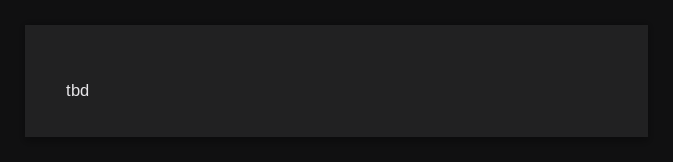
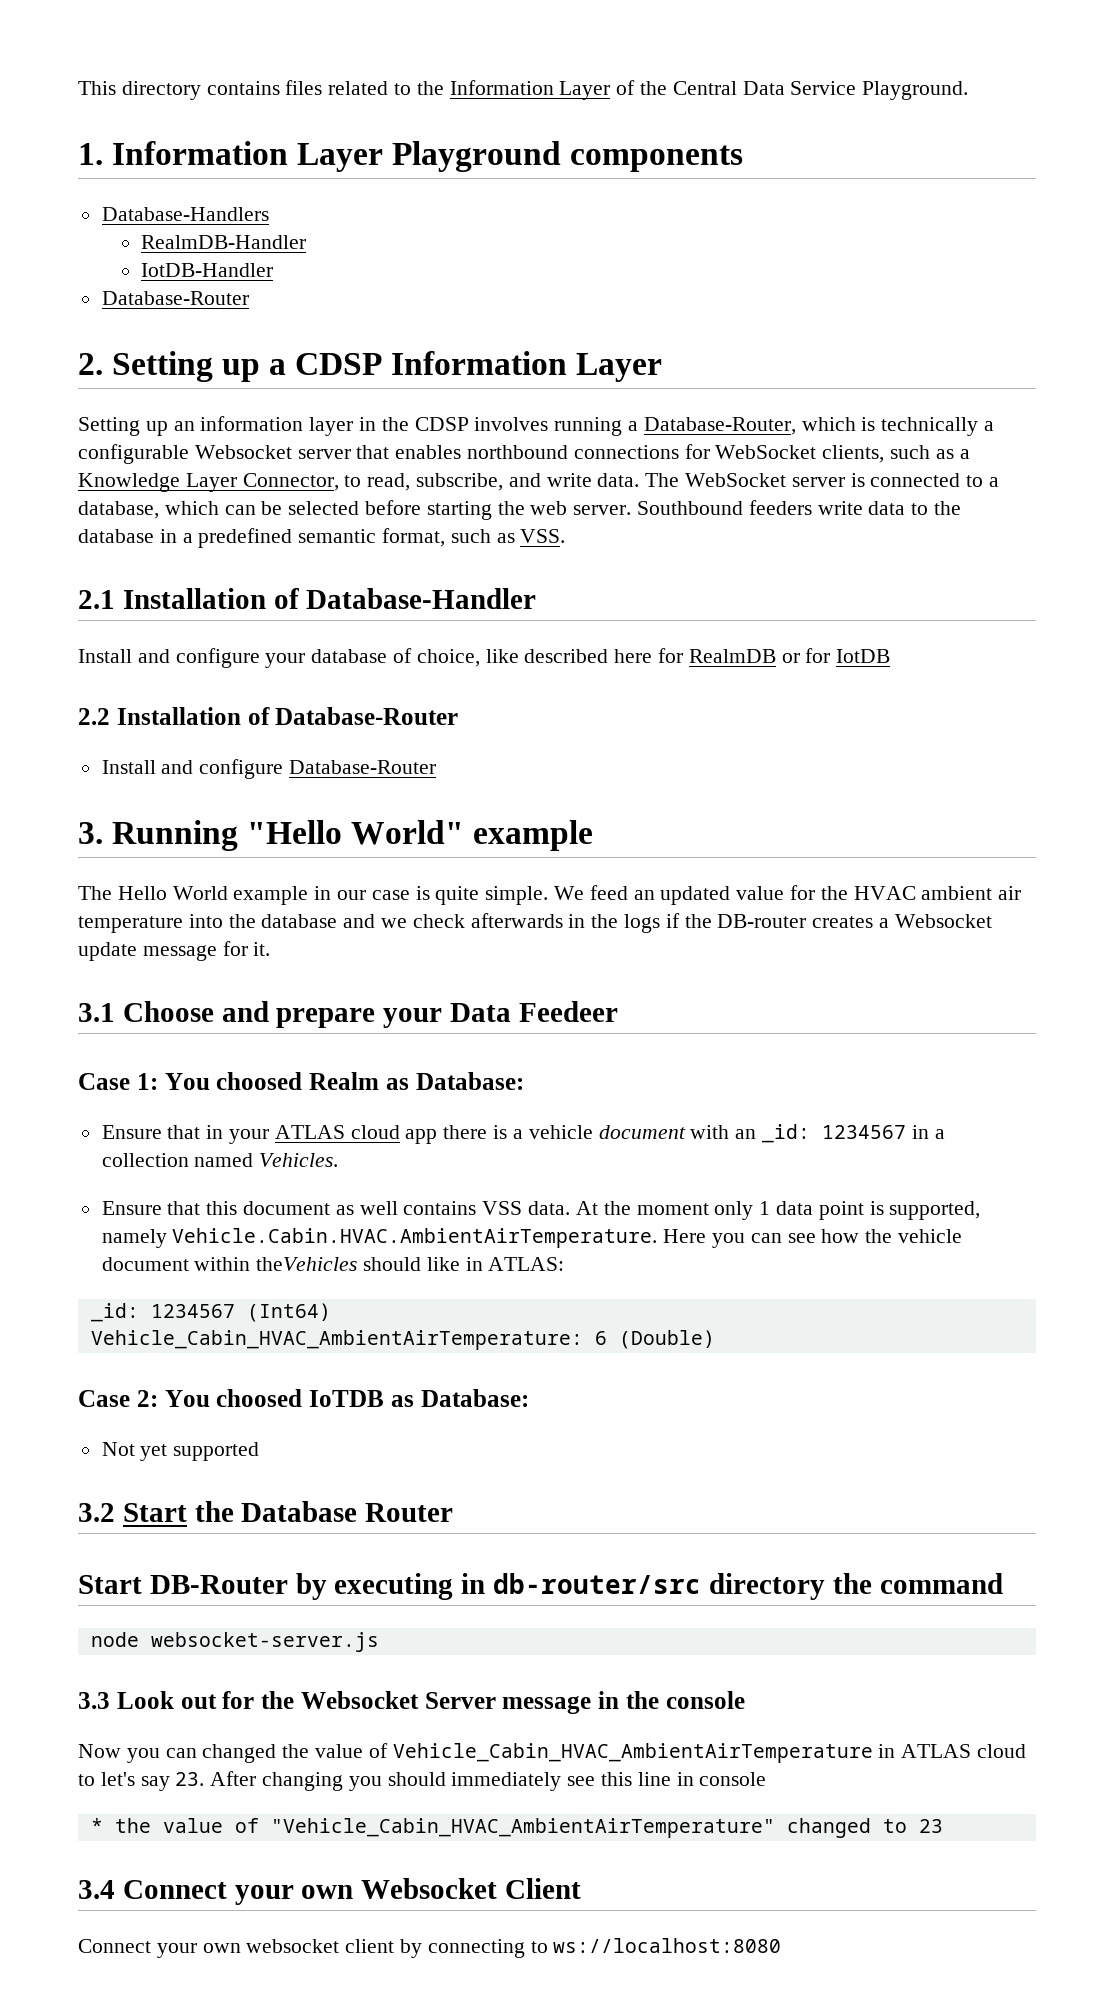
[66,84,89,96] tbd -> [78,80,969,100] [78,141,744,172] [101,207,269,221] [140,235,306,249] [140,263,273,277] [101,291,249,305] [78,351,663,382] [78,416,995,436] [78,444,970,464] [78,473,1000,492] [78,500,962,520] [78,528,566,548] [78,588,537,609] [78,648,891,668] [78,707,459,725] [101,759,437,779] [78,820,594,851] [78,885,1022,905] [78,913,992,933] [78,941,271,961] [78,1001,618,1028] [78,1072,524,1090] [101,1124,945,1144] [101,1153,339,1167] [101,1201,981,1220] [101,1228,963,1248] [101,1257,565,1271] [90,1303,331,1322] [90,1330,715,1350] [78,1389,529,1407] [101,1442,260,1461] [78,1501,454,1522] [78,1573,1003,1600] [90,1632,379,1652] [78,1691,745,1714] [78,1743,1027,1763] [78,1771,767,1791] [90,1818,943,1838] [78,1878,582,1905] [78,1938,782,1958] This directory contains files related to the Information Layer of the Central Data Service Playground. // 1. Information Layer Playground components // Database-Handlers // RealmDB-Handler // IotDB-Handler // Database-Router // 2. Setting up a CDSP Information Layer // Setting up an information layer in the CDSP involves running a Database-Router, which is technically a configurable Websocket server that enables northbound connections for WebSocket clients, such as a Knowledge Layer Connector, to read, subscribe, and write data. The WebSocket server is connected to a database, which can be selected before starting the web server. Southbound feeders write data to the database in a predefined semantic format, such as VSS. // 2.1 Installation of Database-Handler // Install and configure your database of choice, like described here for RealmDB or for IotDB // 2.2 Installation of Database-Router // Install and configure Database-Router // 3. Running "Hello World" example // The Hello World example in our case is quite simple. We feed an updated value for the HVAC ambient air temperature into the database and we check afterwards in the logs if the DB-router creates a Websocket update message for it. // 3.1 Choose and prepare your Data Feedeer // Case 1: You choosed Realm as Database: // Ensure that in your ATLAS cloud app there is a vehicle document with an _id: 1234567 in a collection named Vehicles. // Ensure that this document as well contains VSS data. At the moment only 1 data point is supported, namely Vehicle.Cabin.HVAC.AmbientAirTemperature. Here you can see how the vehicle document within theVehicles should like in ATLAS: // _id: 1234567 (Int64) // Vehicle_Cabin_HVAC_AmbientAirTemperature: 6 (Double) // Case 2: You choosed IoTDB as Database: // Not yet supported // 3.2 Start the Database Router // Start DB-Router by executing in db-router/src directory the command // node websocket-server.js // 3.3 Look out for the Websocket Server message in the console // Now you can changed the value of Vehicle_Cabin_HVAC_AmbientAirTemperature in ATLAS cloud to let's say 23. After changing you should immediately see this line in console // * the value of "Vehicle_Cabin_HVAC_AmbientAirTemperature" changed to 23 // 3.4 Connect your own Websocket Client // Connect your own websocket client by connecting to ws://localhost:8080

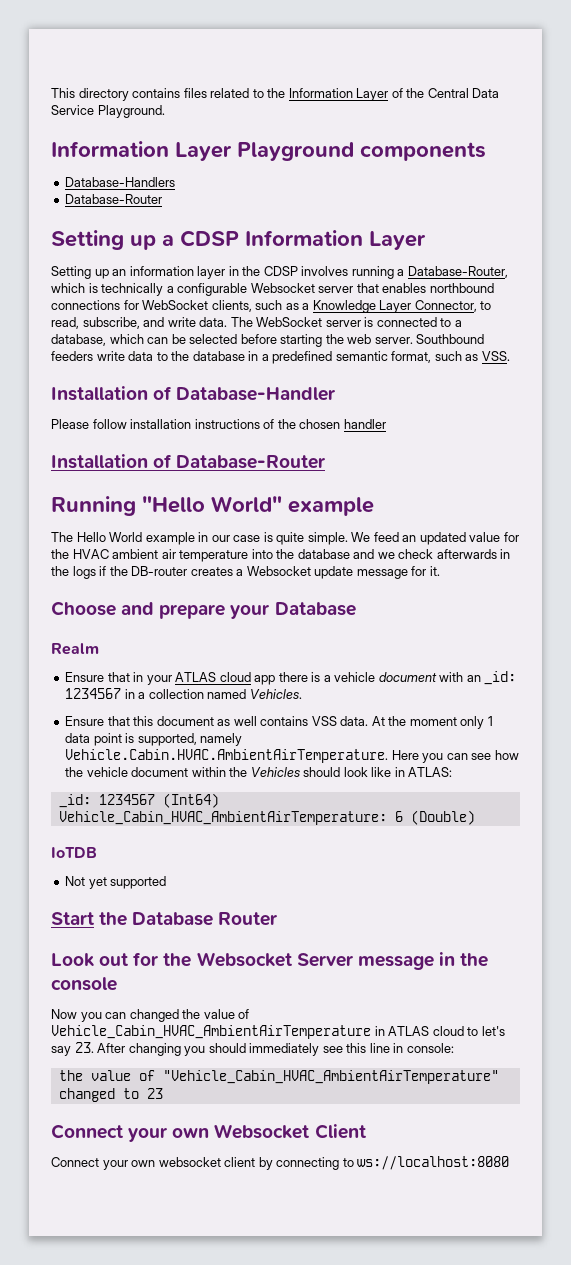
[78,143,103,165] 1. -> (165, 111) none
[140,235,306,249] [140,263,273,277] [101,291,249,305] [78,353,103,375] // RealmDB-Handler // IotDB-Handler // Database-Router // 2. -> [65,194,163,204] // Database-Router //
[78,590,115,609] 2.1 -> (510, 356) none
[78,648,891,668] [78,707,459,725] [101,759,437,779] [78,822,103,844] Install and configure your database of choice, like described here for RealmDB or for IotDB // 2.2 Installation of Database-Router // Install and configure Database-Router // 3. -> [51,419,386,429] [51,454,326,469] Please follow installation instructions of the chosen handler // Installation of Database-Router //
[78,1003,115,1022] 3.1 -> (440, 571) none
[450,1001,618,1022] [78,1072,303,1090] Data Feedeer // Case 1: You choosed -> [274,602,356,616] Database //
[385,1072,524,1090] as Database: -> (99, 649) none
[256,1257,422,1271] theVehicles should -> [229,767,368,777] the Vehicles should look
[78,1389,303,1407] Case 2: You choosed -> (475, 817) none
[390,1389,529,1407] as Database: -> (97, 852) none
[78,1503,115,1522] 3.2 -> (167, 882) none
[78,1573,1003,1600] [90,1632,379,1652] [78,1692,110,1709] Start DB-Router by executing in db-router/src directory the command // node websocket-server.js // 3.3 -> (278, 919) none
[699,1772,767,1786] [90,1818,103,1833] console // * -> [406,1043,454,1053] console: //
[78,1880,115,1899] 3.4 -> (163, 1093) none

